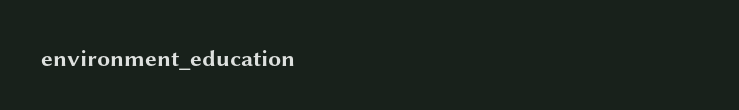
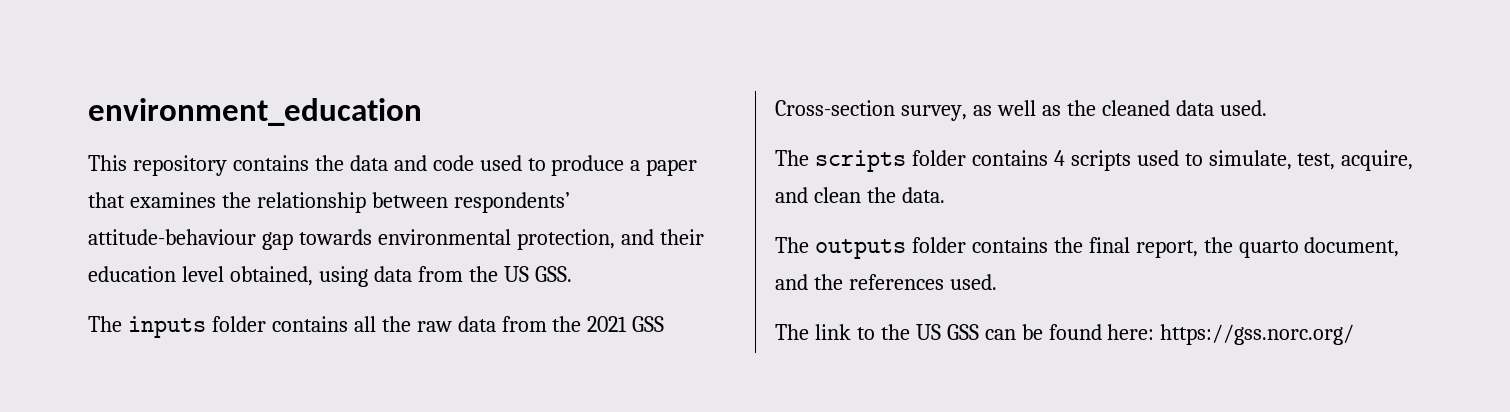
(295, 60) none -> [88,155,698,176] [88,192,570,213] [88,229,704,250] [88,266,572,287] [88,316,665,338] [775,100,1267,121] [775,150,1414,172] [775,187,945,203] [775,237,1400,259] [775,274,997,290] [775,324,1355,345] // This repository contains the data and code used to produce a paper that examines the relationship between respondents’ attitude-behaviour gap towards environmental protection, and their education level obtained, using data from the US GSS. // The inputs folder contains all the raw data from the 2021 GSS Cross-section survey, as well as the cleaned data used. // The scripts folder contains 4 scripts used to simulate, test, acquire, and clean the data. // The outputs folder contains the final report, the quarto document, and the references used. // The link to the US GSS can be found here: https://gss.norc.org/

